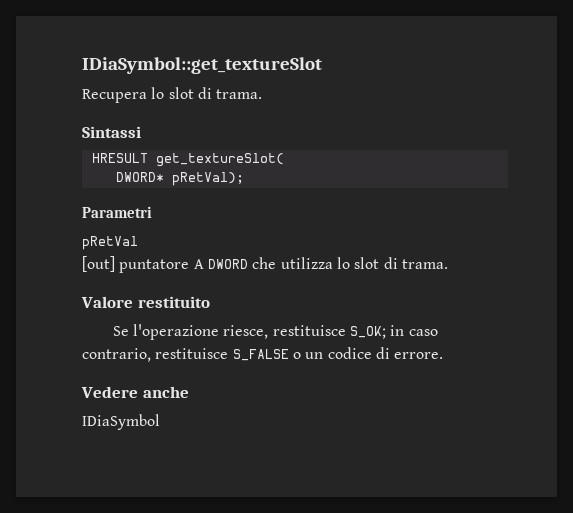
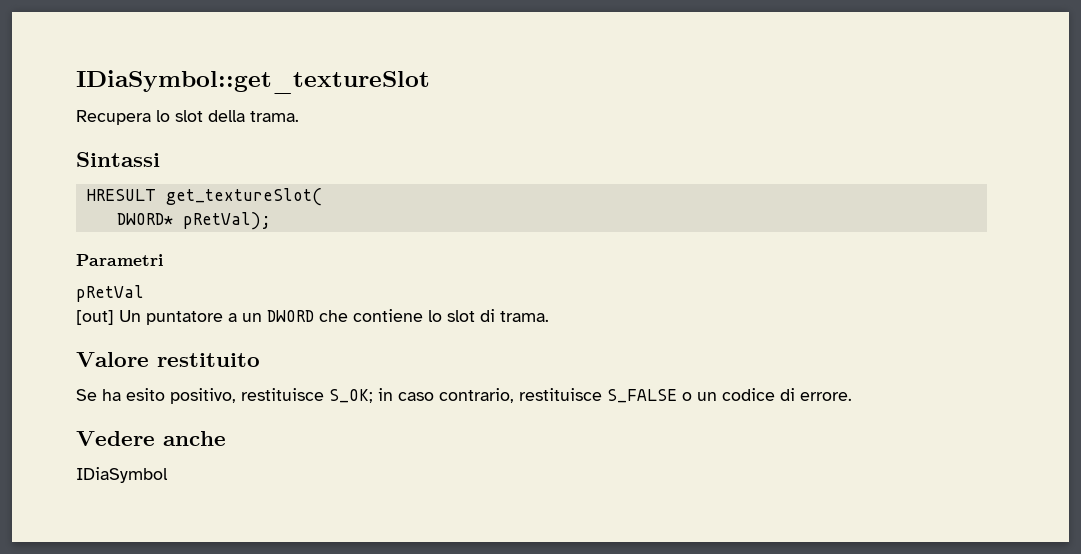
[197,87,212,99] di -> [208,110,245,122] della
[119,259,204,273] puntatore A -> [119,310,262,325] Un puntatore a un
[280,257,333,269] utilizza -> [353,309,423,322] contiene
[133,324,269,340] l'operazione riesce, -> [102,388,236,404] ha esito positivo,

